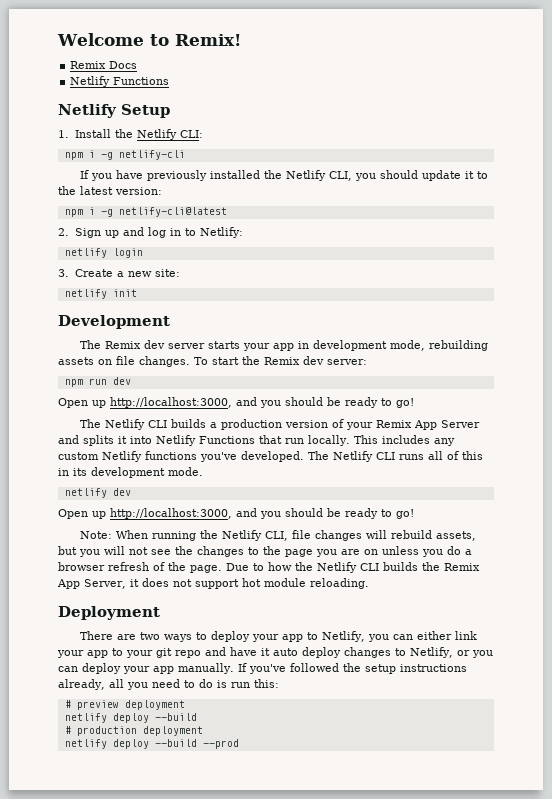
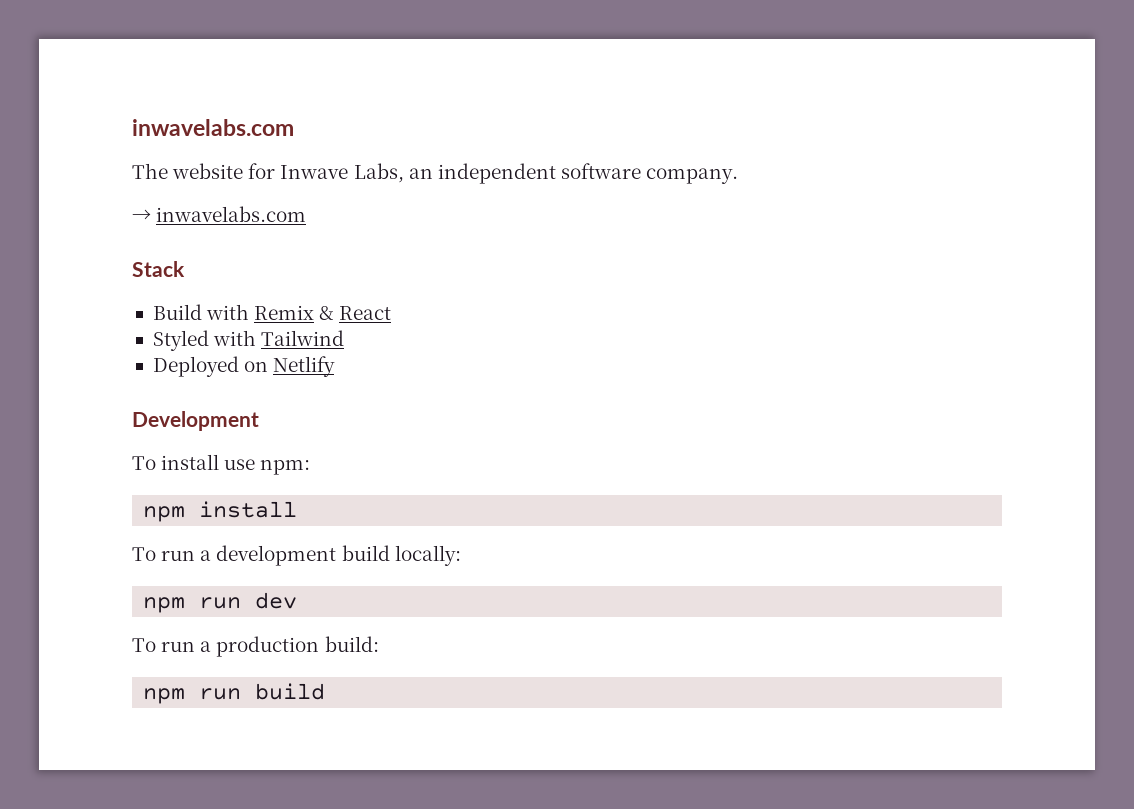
[57,33,241,46] [70,61,138,69] [70,76,170,87] [58,104,170,118] [58,129,203,140] [64,150,185,160] [80,170,489,181] [58,186,162,195] [64,207,227,217] [58,227,243,238] [64,248,143,258] [58,269,180,277] [64,289,137,299] [58,315,170,329] [80,340,489,351] [58,356,367,367] [64,377,131,387] [58,397,414,408] [80,419,481,430] [58,435,455,446] [58,451,483,462] [58,467,203,478] [64,488,131,498] [58,508,414,519] [80,530,477,541] [58,546,472,557] [58,562,480,573] [57,578,369,589] [58,606,160,620] [80,631,478,642] [57,647,493,658] [58,663,467,674] [58,679,279,690] [64,700,185,710] [64,713,197,723] [64,726,203,736] [64,739,239,749] Welcome to Remix! // Remix Docs // Netlify Functions // Netlify Setup // 1. Install the Netlify CLI: // npm i -g netlify-cli // If you have previously installed the Netlify CLI, you should update it to the latest version: // npm i -g netlify-cli@latest // 2. Sign up and log in to Netlify: // netlify login // 3. Create a new site: // netlify init // Development // The Remix dev server starts your app in development mode, rebuilding assets on file changes. To start the Remix dev server: // npm run dev // Open up http://localhost:3000, and you should be ready to go! // The Netlify CLI builds a production version of your Remix App Server and splits it into Netlify Functions that run locally. This includes any custom Netlify functions you've developed. The Netlify CLI runs all of this in its development mode. // netlify dev // Open up http://localhost:3000, and you should be ready to go! // Note: When running the Netlify CLI, file changes will rebuild assets, but you will not see the changes to the page you are on unless you do a browser refresh of the page. Due to how the Netlify CLI builds the Remix App Server, it does not support hot module reloading. // Deployment // There are two ways to deploy your app to Netlify, you can either link your app to your git repo and have it auto deploy changes to Netlify, or you can deploy your app manually. If you've followed the setup instructions already, all you need to do is run this: // # preview deployment // netlify deploy --build // # production deployment // netlify deploy --build --prod -> [132,119,294,136] [132,163,739,184] [132,206,307,222] [132,261,185,277] [152,304,392,320] [152,330,345,351] [152,356,336,377] [132,411,259,431] [132,454,311,475] [143,501,298,522] [132,545,461,566] [143,592,298,613] [132,636,379,657] [143,683,326,704] inwavelabs.com // The website for Inwave Labs, an independent software company. // → inwavelabs.com // Stack // Build with Remix & React // Styled with Tailwind // Deployed on Netlify // Development // To install use npm: // npm install // To run a development build locally: // npm run dev // To run a production build: // npm run build

